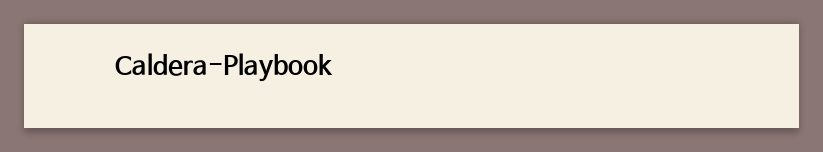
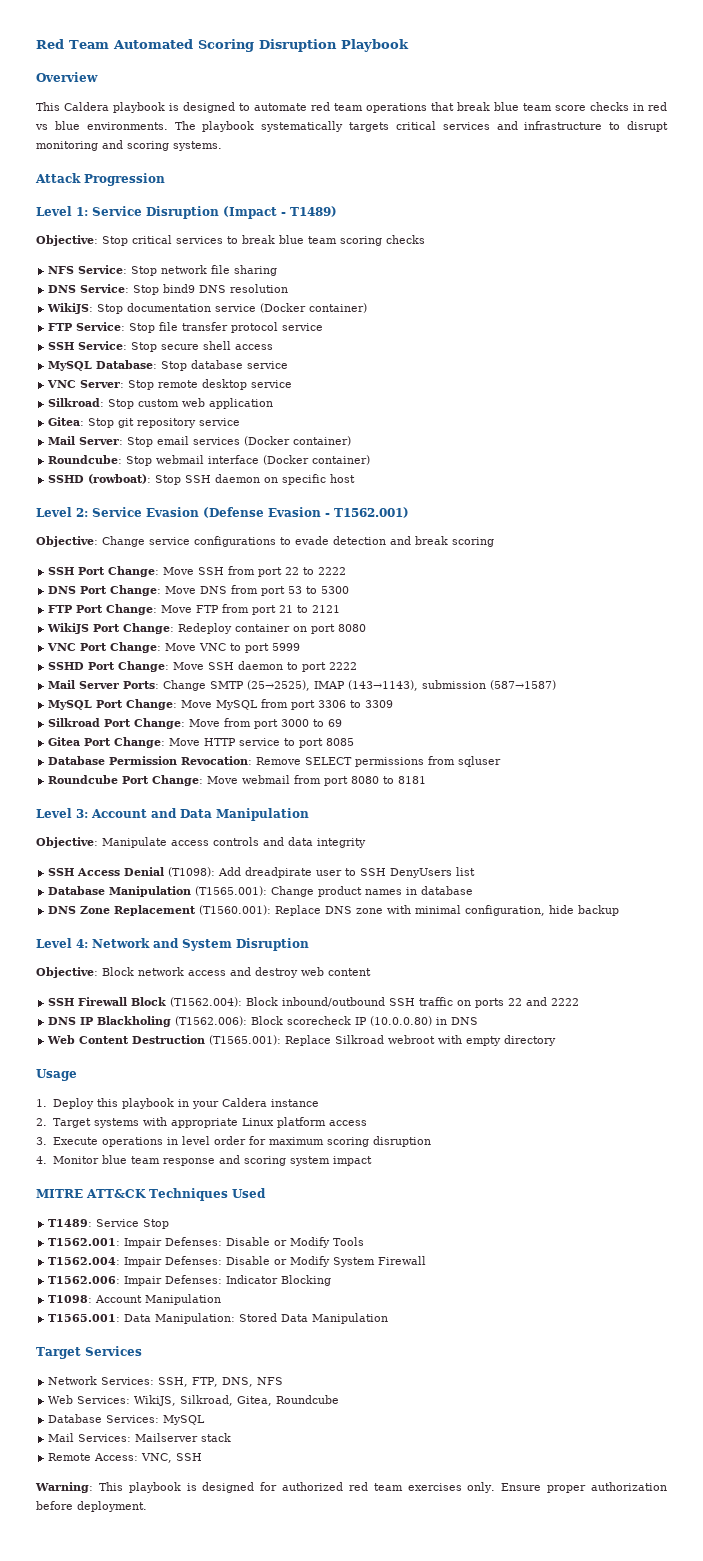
[115,53,333,82] Caldera-Playbook -> [36,39,409,52] [36,72,98,82] [36,102,667,113] [35,121,668,132] [36,140,222,151] [35,173,165,186] [36,206,337,219] [36,235,425,246] [48,265,278,276] [48,284,289,295] [47,303,368,314] [48,322,324,333] [48,341,274,352] [48,360,289,371] [47,379,293,390] [48,398,274,409] [48,417,241,428] [48,436,352,447] [48,455,371,466] [48,474,356,485] [36,507,409,518] [36,536,494,547] [48,566,347,577] [48,585,350,596] [48,604,341,615] [47,623,367,634] [47,642,301,653] [48,661,358,672] [48,680,557,691] [48,699,394,710] [48,718,343,729] [48,737,355,748] [48,756,502,767] [48,775,427,786] [36,808,309,821] [36,837,366,848] [48,867,476,878] [48,886,474,897] [48,905,620,916] [36,938,309,951] [36,967,371,978] [48,997,580,1008] [48,1016,479,1027] [47,1035,557,1046] [36,1069,77,1081] [36,1098,319,1109] [36,1117,367,1128] [36,1136,431,1147] [36,1155,372,1166] [36,1188,266,1201] [48,1219,170,1229] [48,1237,365,1248] [48,1256,427,1267] [48,1275,332,1286] [48,1294,222,1305] [48,1313,389,1324] [36,1346,142,1359] [48,1376,284,1387] [48,1395,340,1406] [48,1414,206,1425] [48,1433,232,1442] [48,1453,203,1463] [35,1482,667,1493] [36,1501,147,1512] Red Team Automated Scoring Disruption Playbook // Overview // This Caldera playbook is designed to automate red team operations that break blue team score checks in red vs blue environments. The playbook systematically targets critical services and infrastructure to disrupt monitoring and scoring systems. // Attack Progression // Level 1: Service Disruption (Impact - T1489) // Objective: Stop critical services to break blue team scoring checks // NFS Service: Stop network file sharing // DNS Service: Stop bind9 DNS resolution // WikiJS: Stop documentation service (Docker container) // FTP Service: Stop file transfer protocol service // SSH Service: Stop secure shell access // MySQL Database: Stop database service // VNC Server: Stop remote desktop service // Silkroad: Stop custom web application // Gitea: Stop git repository service // Mail Server: Stop email services (Docker container) // Roundcube: Stop webmail interface (Docker container) // SSHD (rowboat): Stop SSH daemon on specific host // Level 2: Service Evasion (Defense Evasion - T1562.001) // Objective: Change service configurations to evade detection and break scoring // SSH Port Change: Move SSH from port 22 to 2222 // DNS Port Change: Move DNS from port 53 to 5300 // FTP Port Change: Move FTP from port 21 to 2121 // WikiJS Port Change: Redeploy container on port 8080 // VNC Port Change: Move VNC to port 5999 // SSHD Port Change: Move SSH daemon to port 2222 // Mail Server Ports: Change SMTP (25→2525), IMAP (143→1143), submission (587→1587) // MySQL Port Change: Move MySQL from port 3306 to 3309 // Silkroad Port Change: Move from port 3000 to 69 // Gitea Port Change: Move HTTP service to port 8085 // Database Permission Revocation: Remove SELECT permissions from sqluser // Roundcube Port Change: Move webmail from port 8080 to 8181 // Level 3: Account and Data Manipulation // Objective: Manipulate access controls and data integrity // SSH Access Denial (T1098): Add dreadpirate user to SSH DenyUsers list // Database Manipulation (T1565.001): Change product names in database // DNS Zone Replacement (T1560.001): Replace DNS zone with minimal configuration, hide backup // Level 4: Network and System Disruption // Objective: Block network access and destroy web content // SSH Firewall Block (T1562.004): Block inbound/outbound SSH traffic on ports 22 and 2222 // DNS IP Blackholing (T1562.006): Block scorecheck IP (10.0.0.80) in DNS // Web Content Destruction (T1565.001): Replace Silkroad webroot with empty directory // Usage // 1. Deploy this playbook in your Caldera instance // 2. Target systems with appropriate Linux platform access // 3. Execute operations in level order for maximum scoring disruption // 4. Monitor blue team response and scoring system impact // MITRE ATT&CK Techniques Used // T1489: Service Stop // T1562.001: Impair Defenses: Disable or Modify Tools // T1562.004: Impair Defenses: Disable or Modify System Firewall // T1562.006: Impair Defenses: Indicator Blocking // T1098: Account Manipulation // T1565.001: Data Manipulation: Stored Data Manipulation // Target Services // Network Services: SSH, FTP, DNS, NFS // Web Services: WikiJS, Silkroad, Gitea, Roundcube // Database Services: MySQL // Mail Services: Mailserver stack // Remote Access: VNC, SSH // Warning: This playbook is designed for authorized red team exercises only. Ensure proper authorization before deployment.

